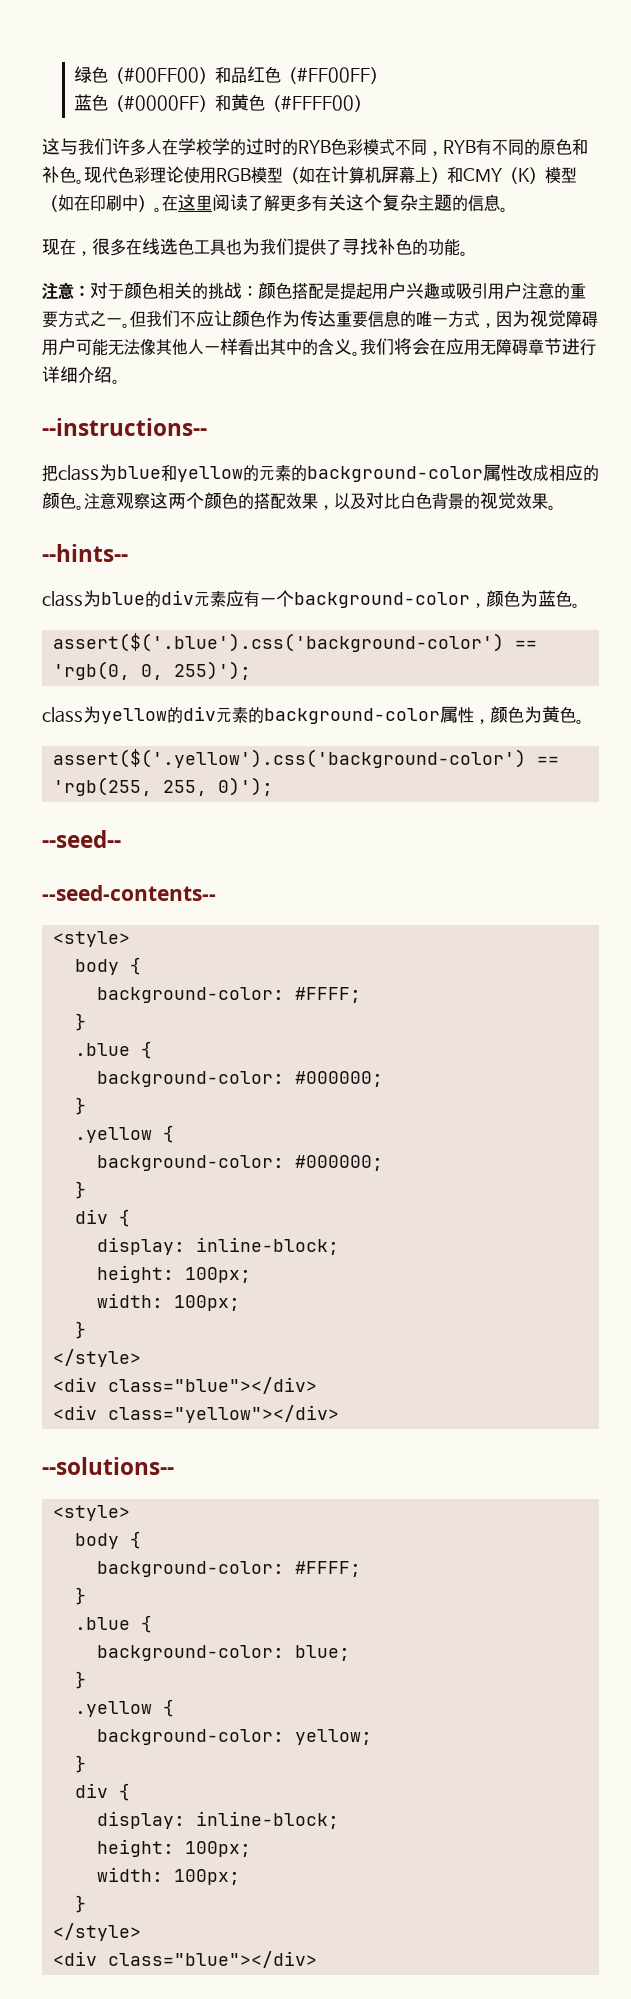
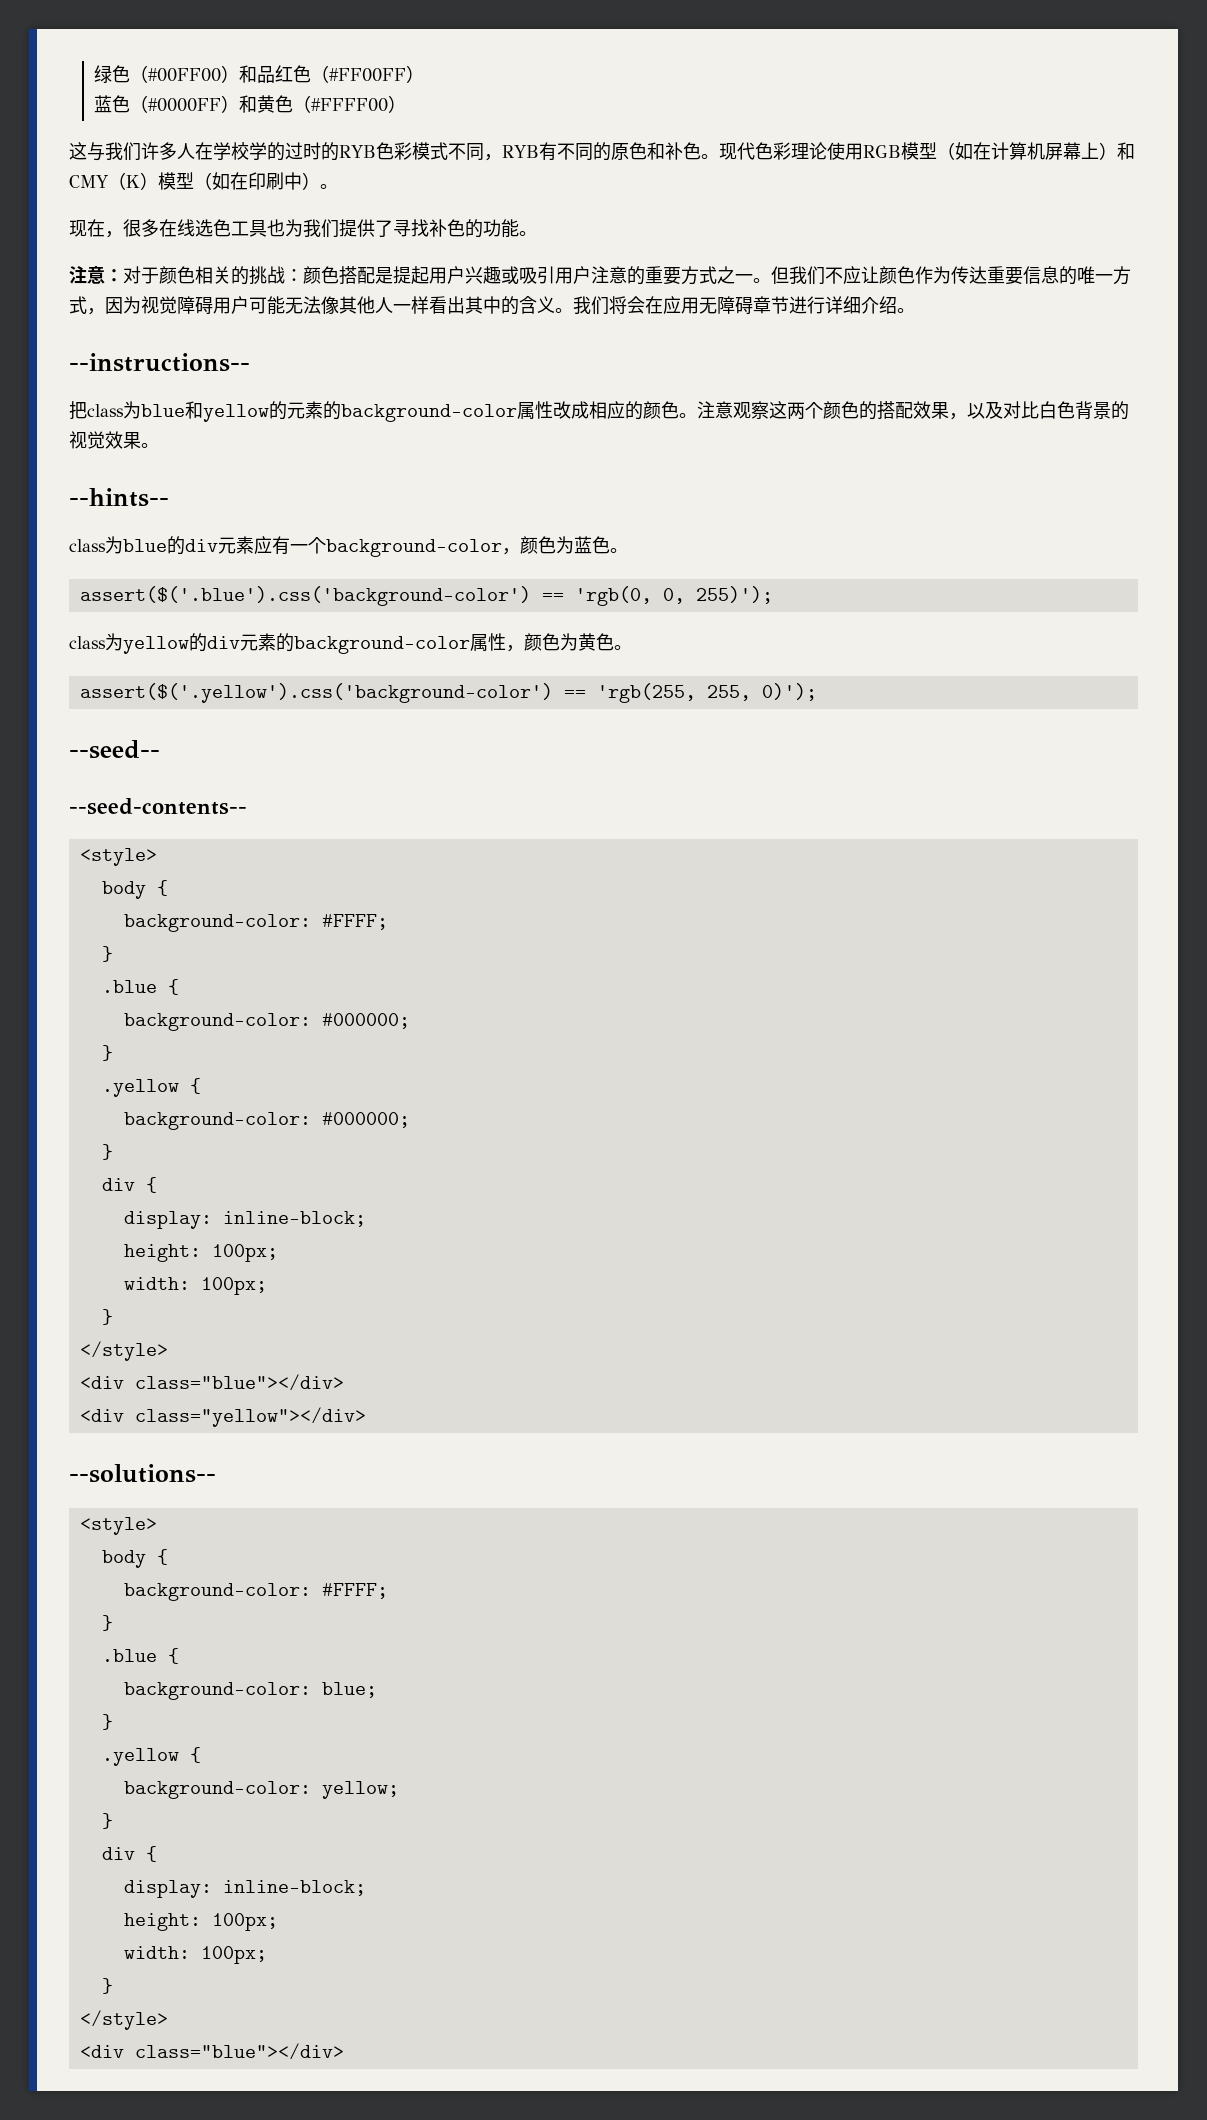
[162,194,508,212] 在这里阅读了解更多有关这个复杂主题的信息。 -> (338, 186) none

